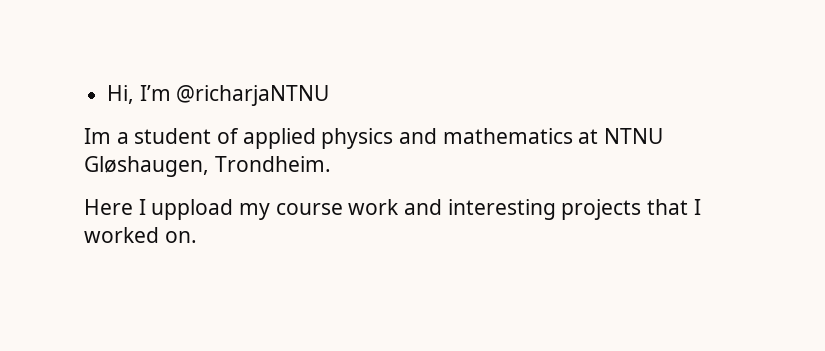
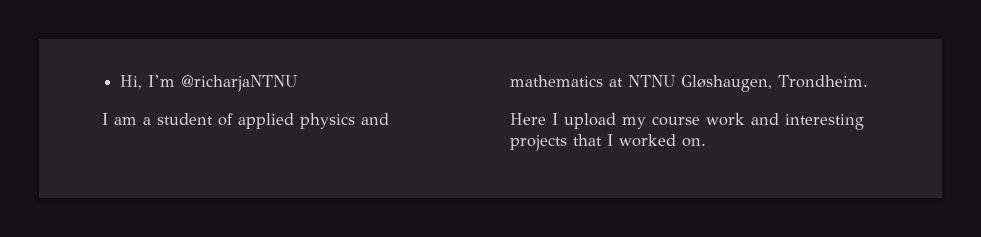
[84,128,111,144] Im -> [102,113,137,125] I am
[151,199,234,220] uppload -> [564,113,616,129] upload

